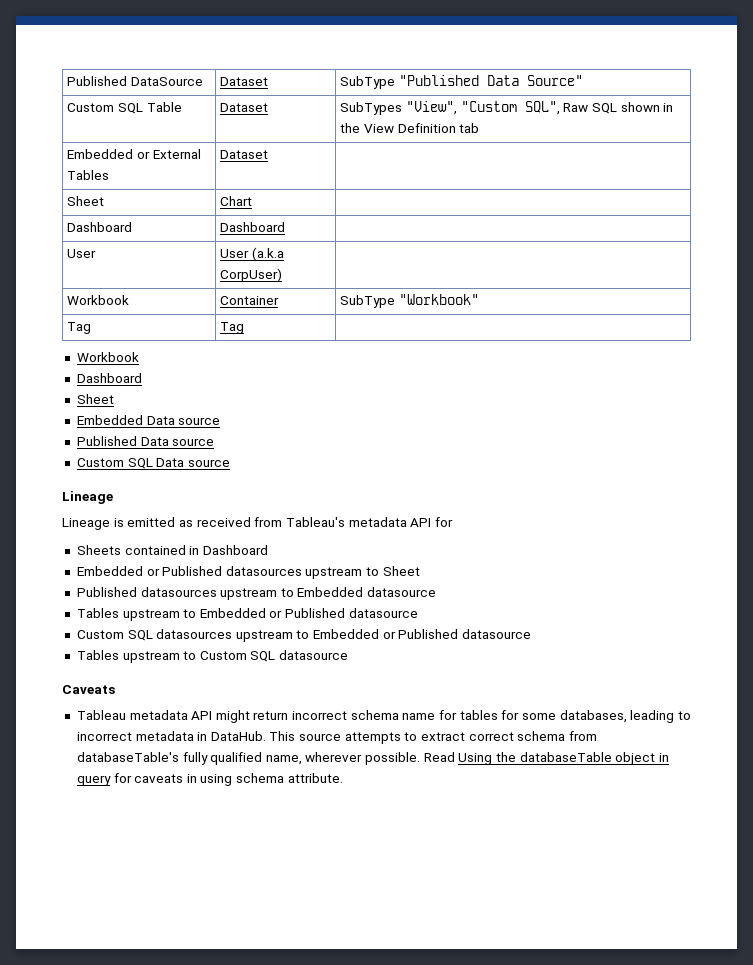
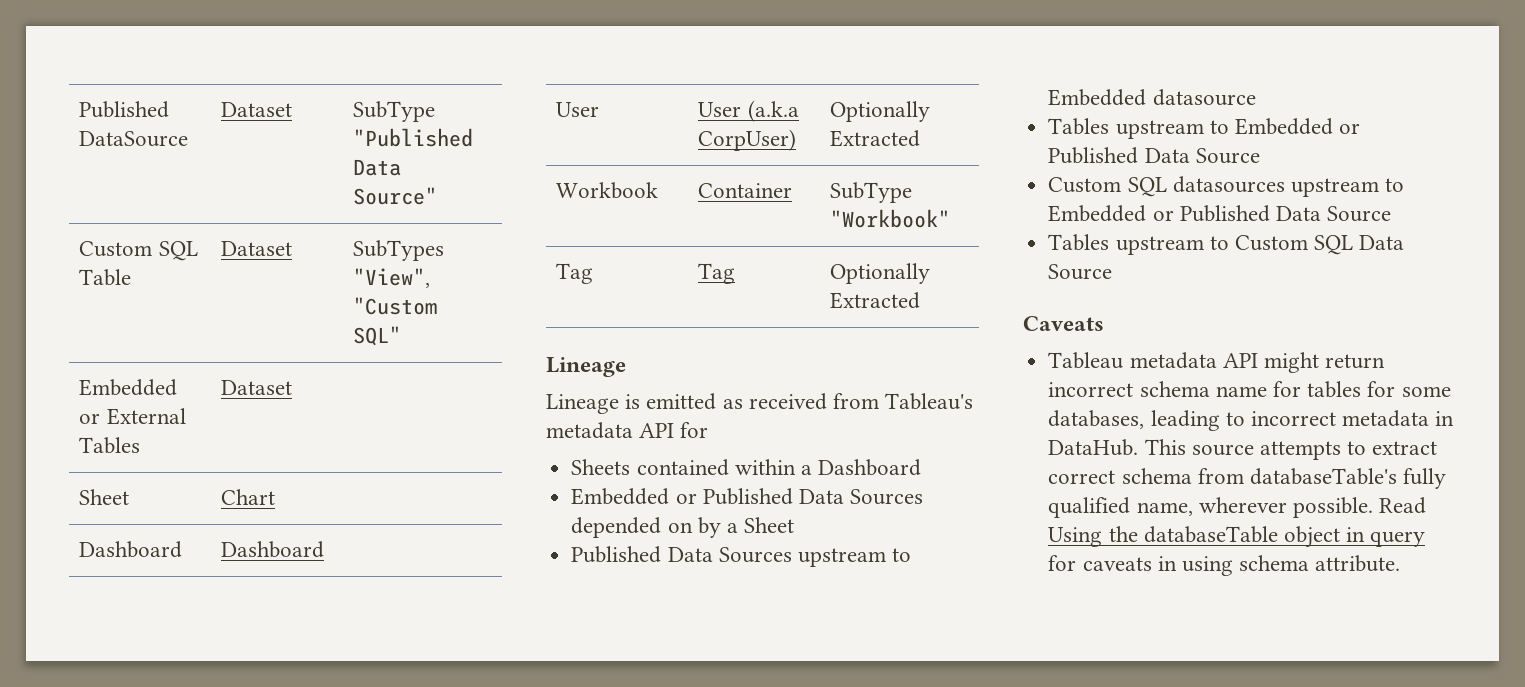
[524,101,674,115] [340,123,480,133] SQL", Raw SQL shown in the View Definition tab -> [353,326,402,346] SQL"
(283, 275) none -> [830,101,931,122] [830,130,921,147] Optionally Extracted
[76,352,139,362] [76,373,142,383] [76,394,114,404] [76,415,221,425] [76,436,215,446] [76,458,230,469] // Workbook // Dashboard // Sheet // Embedded Data source // Published Data source // Custom SQL Data source -> [830,263,931,284] [830,292,921,309] Optionally Extracted
[189,546,200,555] in -> [734,459,812,475] within a
[225,566,380,579] datasources upstream to -> [798,489,924,505] [571,517,738,538] Data Sources depended on by a
[140,587,217,597] datasources -> [667,547,792,563] Data Sources
[348,608,418,618] datasource -> [1144,148,1260,164] Data Source
[462,629,532,639] datasource -> [1275,206,1392,222] Data Source
[279,650,349,660] datasource -> [1359,235,1405,250] [1048,264,1113,280] Data Source

